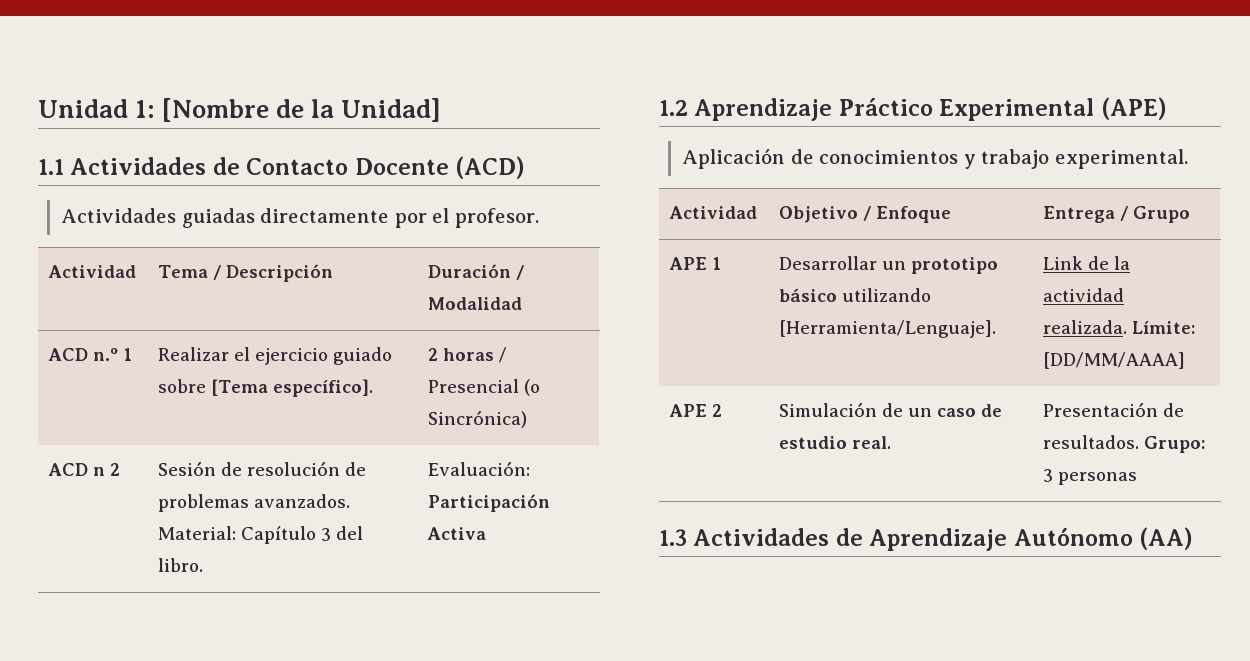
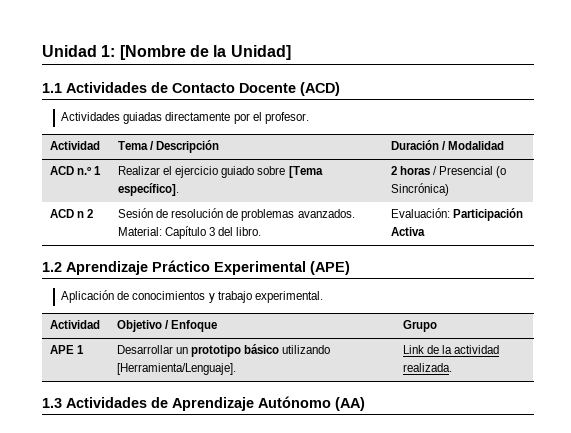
[1042,206,1128,223] Entrega / -> (218, 326) none
[1131,321,1196,334] [1042,352,1185,369] [668,404,722,417] [778,402,1002,417] [778,436,891,449] [1042,402,1184,417] [1042,435,1206,453] [1042,469,1137,485] Límite: [DD/MM/AAAA] // APE 2 | Simulación de un caso de estudio real. | Presentación de resultados. Grupo: 3 personas -> (453, 367) none

